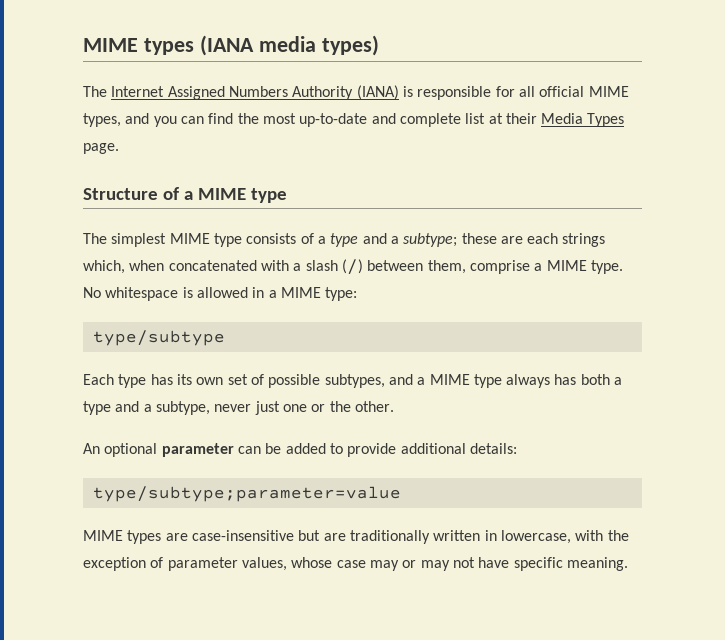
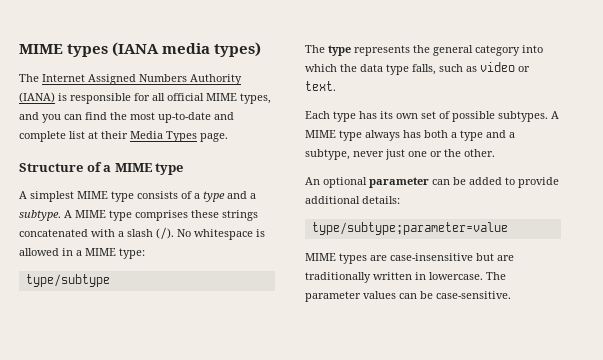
[83,233,107,244] The -> [19,191,27,199] A
[403,233,606,247] [83,259,623,275] subtype; these are each strings which, when concatenated with a slash (/) between them, comprise a MIME type. -> [19,210,258,221] [19,227,174,240] subtype. A MIME type comprises these strings concatenated with a slash (/).
(225, 338) none -> [305,45,543,56] [305,62,530,75] [305,81,336,91] // The type represents the general category into which the data type falls, such as video or text.
[324,374,426,388] subtypes, and a -> [498,111,559,122] subtypes. A
[500,530,629,544] [83,557,628,571] lowercase, with the exception of parameter values, whose case may or may not have specific meaning. -> [429,272,506,280] [305,291,511,302] lowercase. The parameter values can be case-sensitive.

